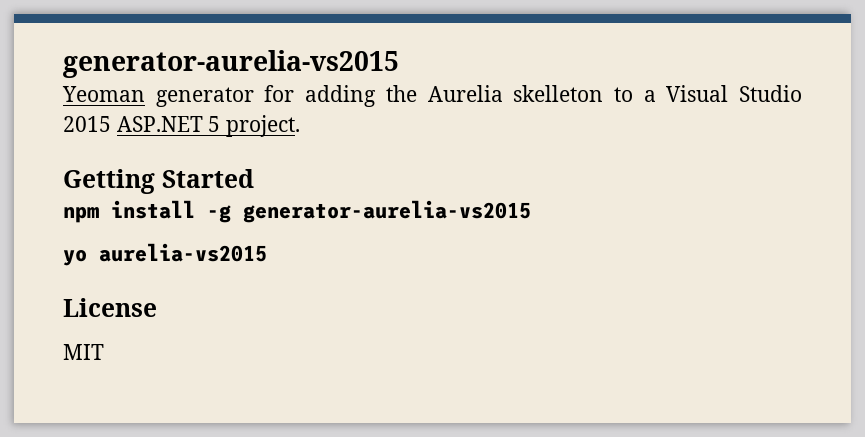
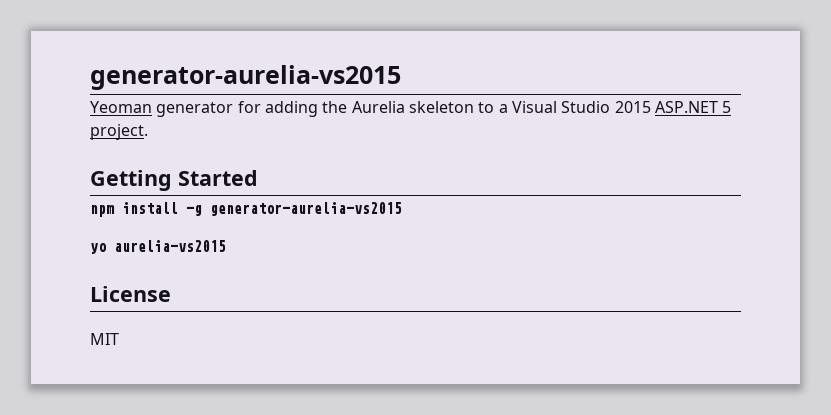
[513,85,604,102] skelleton -> [408,101,474,113] skeleton

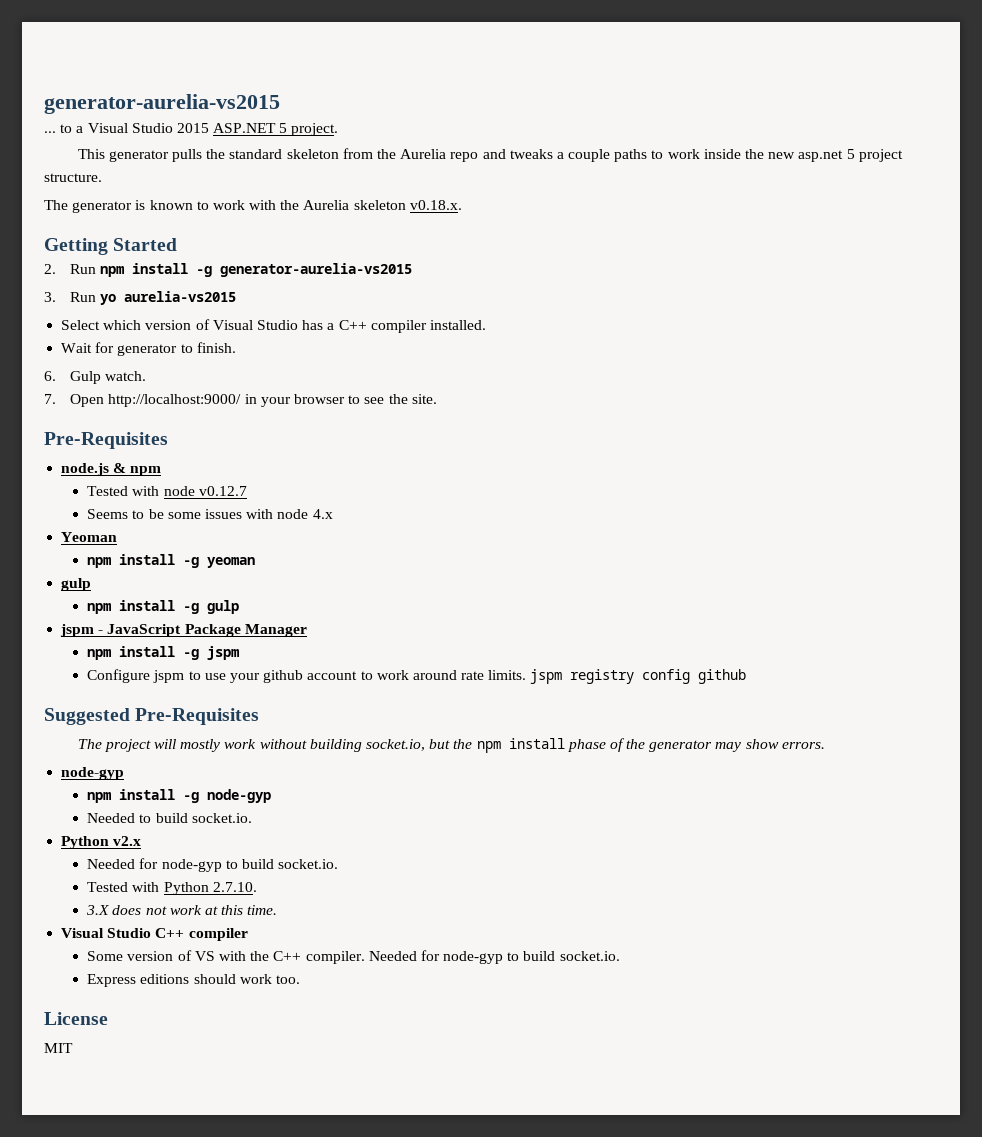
[90,65,401,90] [90,101,474,117] generator-aurelia-vs2015 // Yeoman generator for adding the Aurelia skeleton -> [44,94,280,114] [44,131,56,133] generator-aurelia-vs2015 // ...
(148, 132) none -> [77,148,903,162] [44,173,102,182] [44,200,462,213] // This generator pulls the standard skeleton from the Aurelia repo and tweaks a couple paths to work inside the new asp.net 5 project structure. // The generator is known to work with the Aurelia skeleton v0.18.x.
(258, 178) none -> [44,264,97,274] 2. Run
(402, 209) none -> [44,292,97,302] 3. Run
(226, 246) none -> [61,319,486,333] [61,342,236,356] [44,371,147,384] [44,394,437,407] [44,432,168,449] [61,463,162,476] [87,486,247,496] [87,509,333,519] [61,532,118,542] [87,554,256,568] [61,578,92,591] [87,600,240,614] [60,624,307,637] [87,646,240,660] [87,669,747,684] [44,708,260,725] [77,738,825,753] [61,767,125,780] [87,789,272,803] [87,813,252,823] [61,836,142,849] [87,858,339,872] [87,882,257,895] [86,905,278,915] [61,928,248,941] [87,950,620,964] [87,974,300,987] // Select which version of Visual Studio has a C++ compiler installed. // Wait for generator to finish. // 6. Gulp watch. // 7. Open http://localhost:9000/ in your browser to see the site. // Pre-Requisites // node.js & npm // Tested with node v0.12.7 // Seems to be some issues with node 4.x // Yeoman // npm install -g yeoman // gulp // npm install -g gulp // jspm - JavaScript Package Manager // npm install -g jspm // Configure jspm to use your github account to work around rate limits. jspm registry config github // Suggested Pre-Requisites // The project will mostly work without building socket.io, but the npm install phase of the generator may show errors. // node-gyp // npm install -g node-gyp // Needed to build socket.io. // Python v2.x // Needed for node-gyp to build socket.io. // Tested with Python 2.7.10. // 3.X does not work at this time. // Visual Studio C++ compiler // Some version of VS with the C++ compiler. Needed for node-gyp to build socket.io. // Express editions should work too.

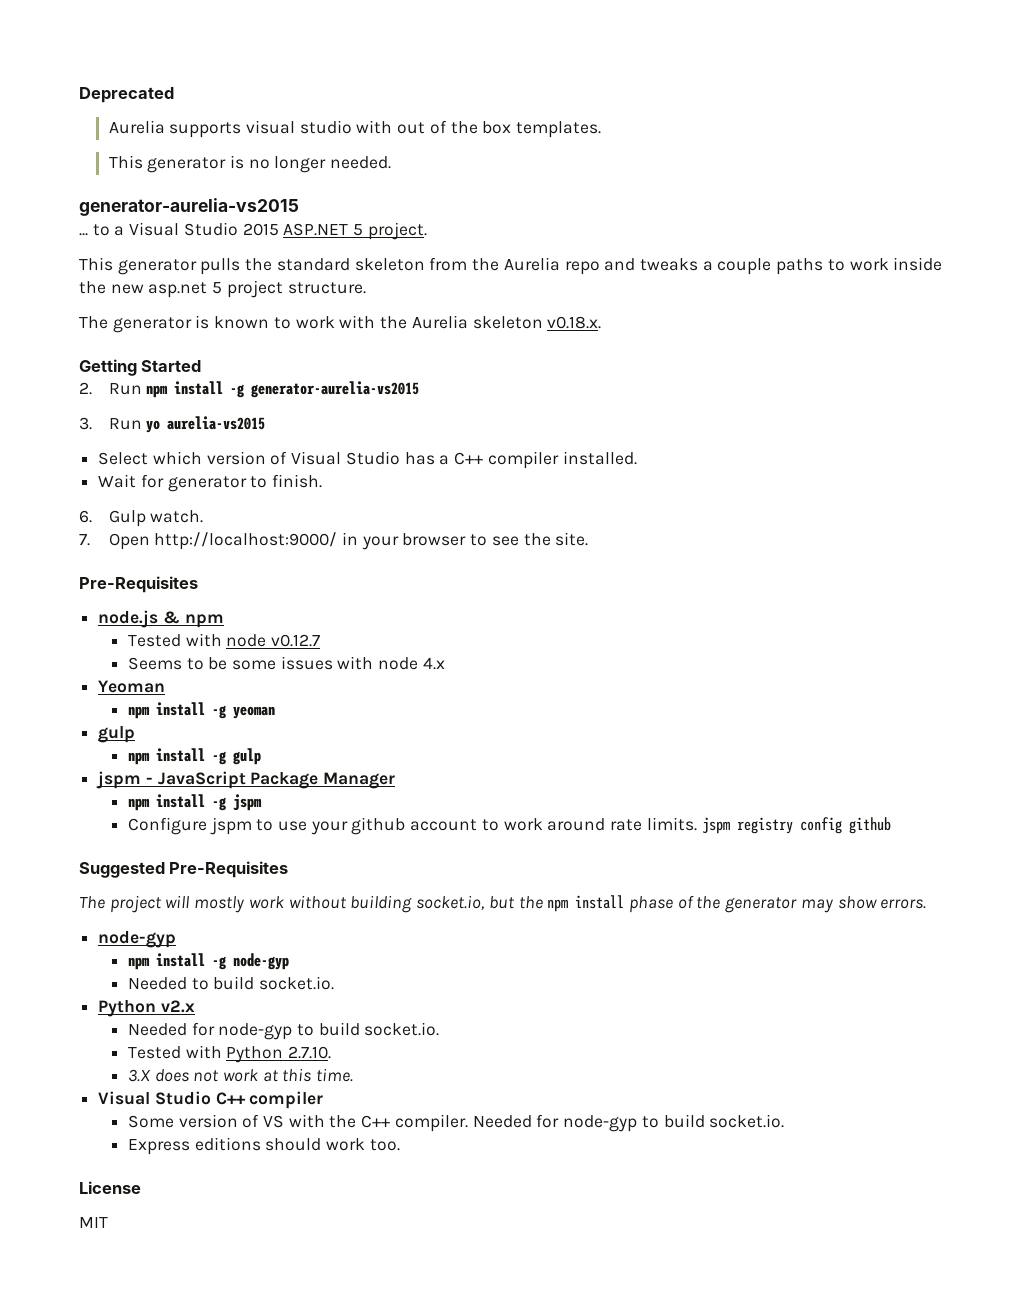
(44, 104) none -> [79,87,174,103] [108,120,602,138] [108,155,392,173] Deprecated // Aurelia supports visual studio with out of the box templates. // This generator is no longer needed. //

